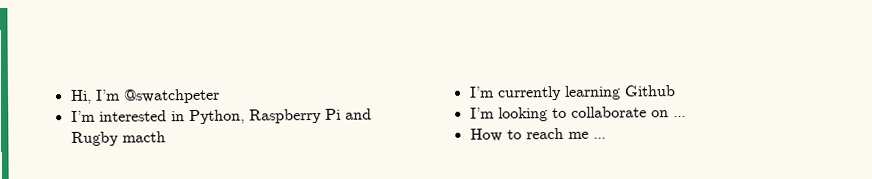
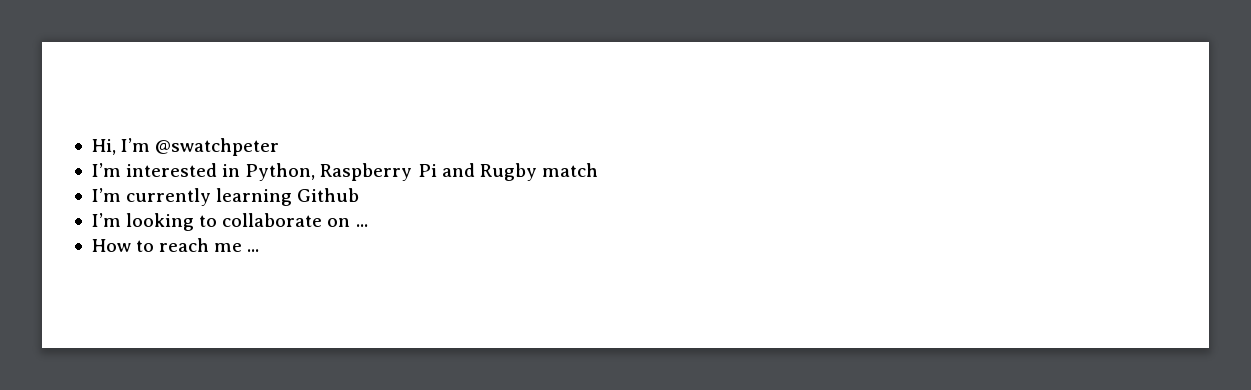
[121,131,166,143] macth -> [541,163,598,177] match

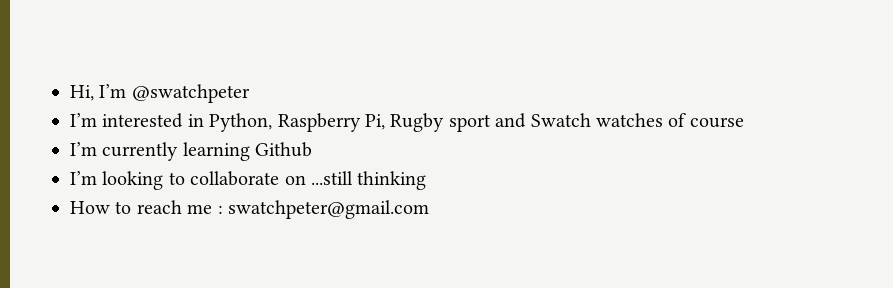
[417,163,598,181] Pi and Rugby match -> [365,113,744,132] Pi, Rugby sport and Swatch watches of course
[355,224,368,227] ... -> [311,171,427,190] ...still thinking
[247,249,260,252] ... -> [217,200,429,219] : swatchpeter@gmail.com

